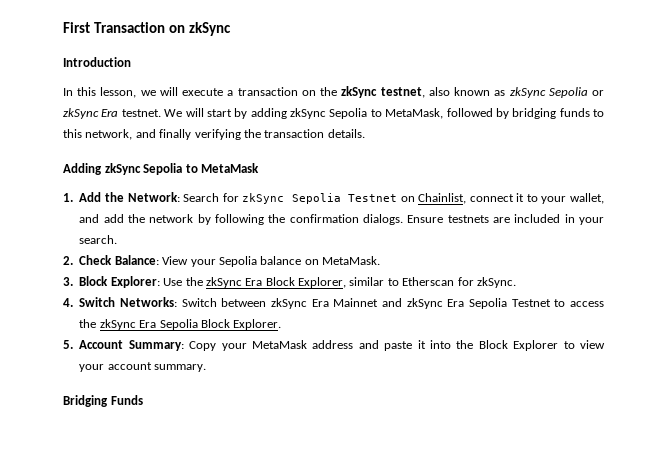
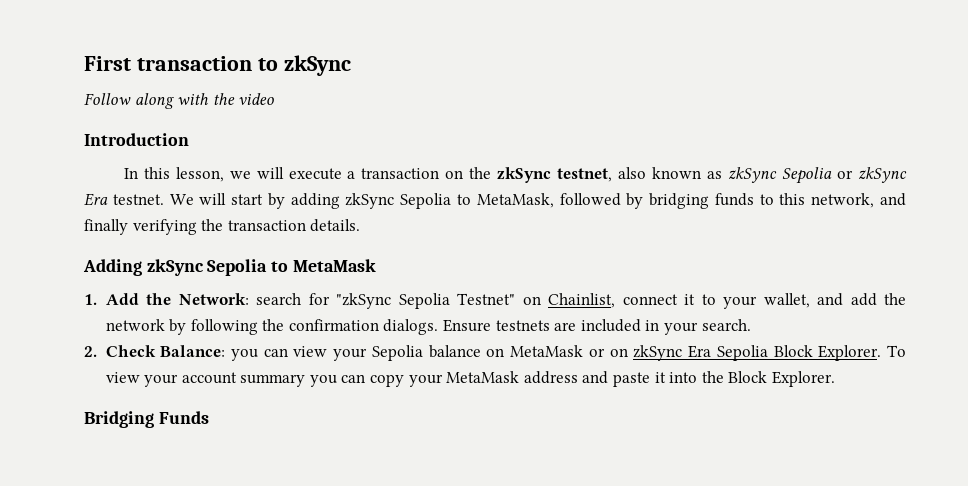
[94,22,232,36] Transaction on zkSync -> [136,55,351,76] [84,93,275,109] transaction to zkSync // Follow along with the video
[183,193,398,204] Search for zkSync Sepolia Testnet -> [256,293,515,309] search for "zkSync Sepolia Testnet"
[162,256,189,265] View -> [230,346,328,361] you can view
[322,256,381,265] [63,276,516,288] [63,297,604,309] [79,319,97,328] MetaMask. // 3. Block Explorer: Use the zkSync Era Block Explorer, similar to Etherscan for zkSync. // 4. Switch Networks: Switch between zkSync Era Mainnet and zkSync Era Sepolia Testnet to access the -> [510,345,628,357] MetaMask or on
[63,340,217,351] // 5. Account Summary: Copy -> [887,345,907,357] [105,372,405,387] To view your account summary you can copy
[513,340,605,351] [79,362,207,372] Explorer to view your account summary. -> [771,371,835,387] Explorer.

